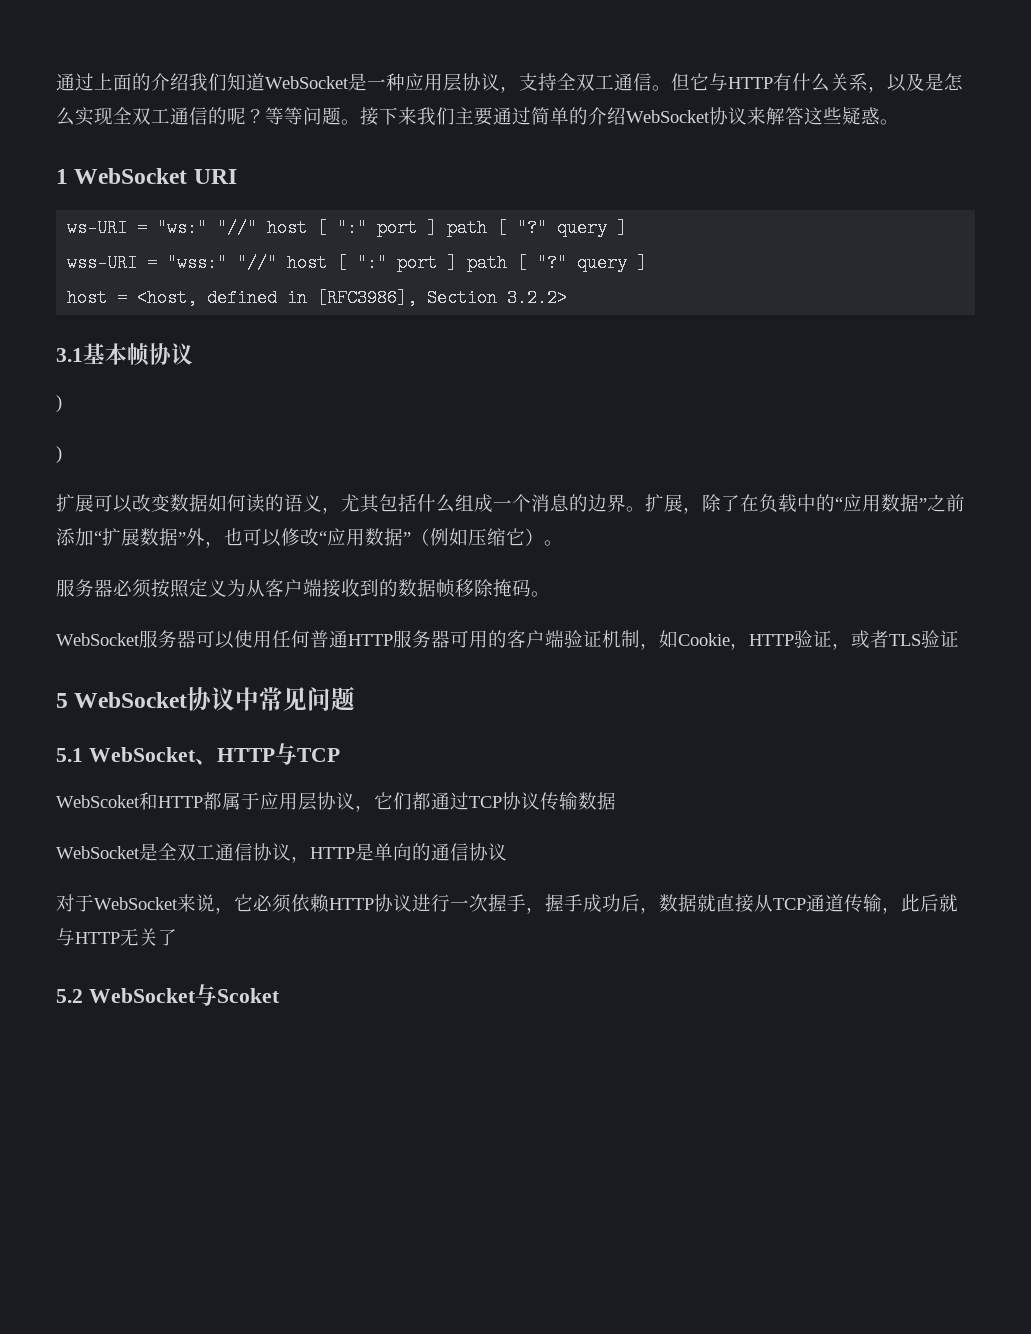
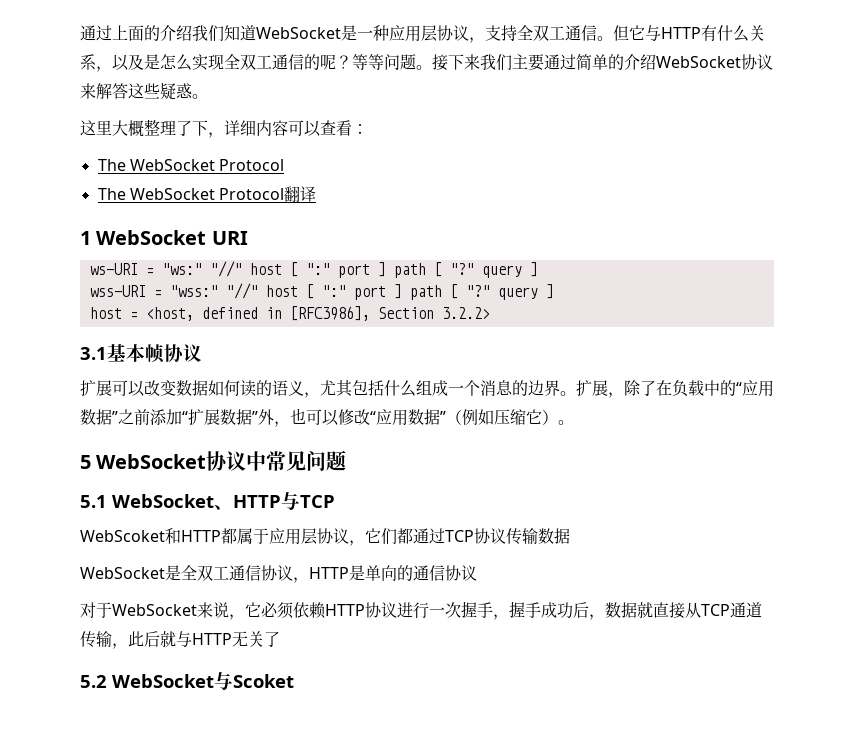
(899, 122) none -> [80,119,368,138] [97,159,285,171] [97,186,317,202] // 这里大概整理了下，详细内容可以查看： // The WebSocket Protocol // The WebSocket Protocol翻译
[56,395,62,412] [56,446,62,463] // ) // ) -> (202, 353) none
[56,578,550,598] [56,630,959,650] // 服务器必须按照定义为从客户端接收到的数据帧移除掩码。 // WebSocket服务器可以使用任何普通HTTP服务器可用的客户端验证机制，如Cookie，HTTP验证，或者TLS验证 -> (574, 422) none

